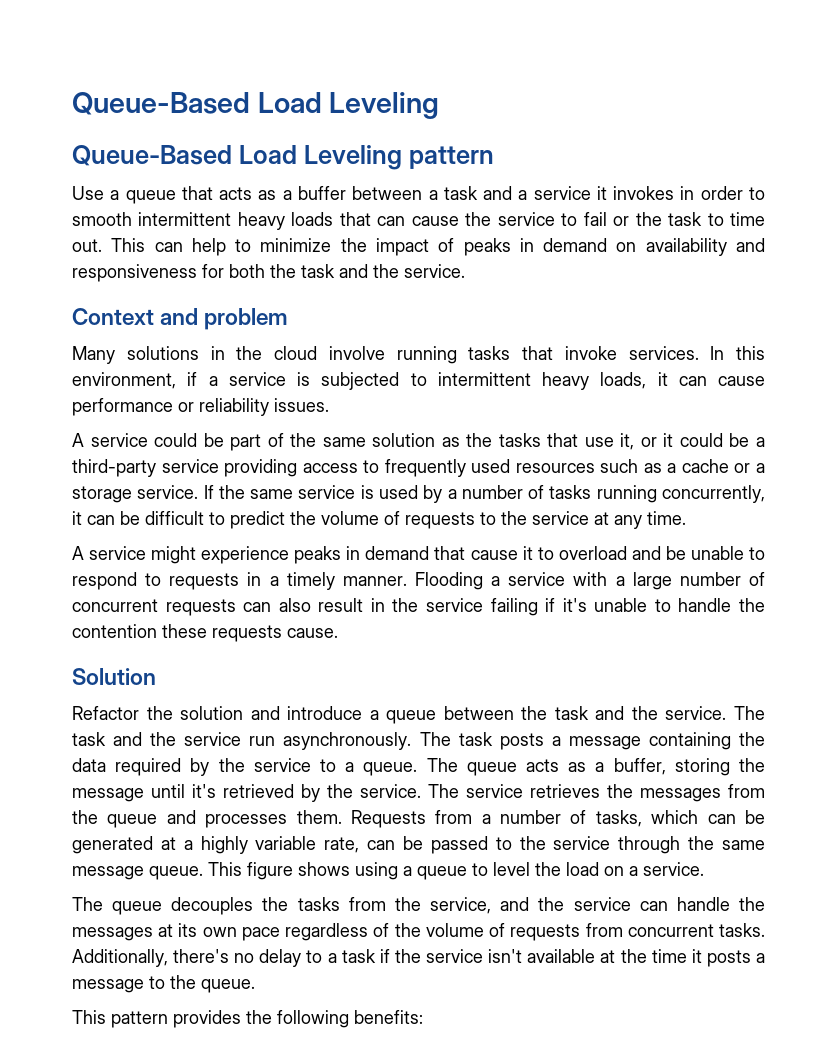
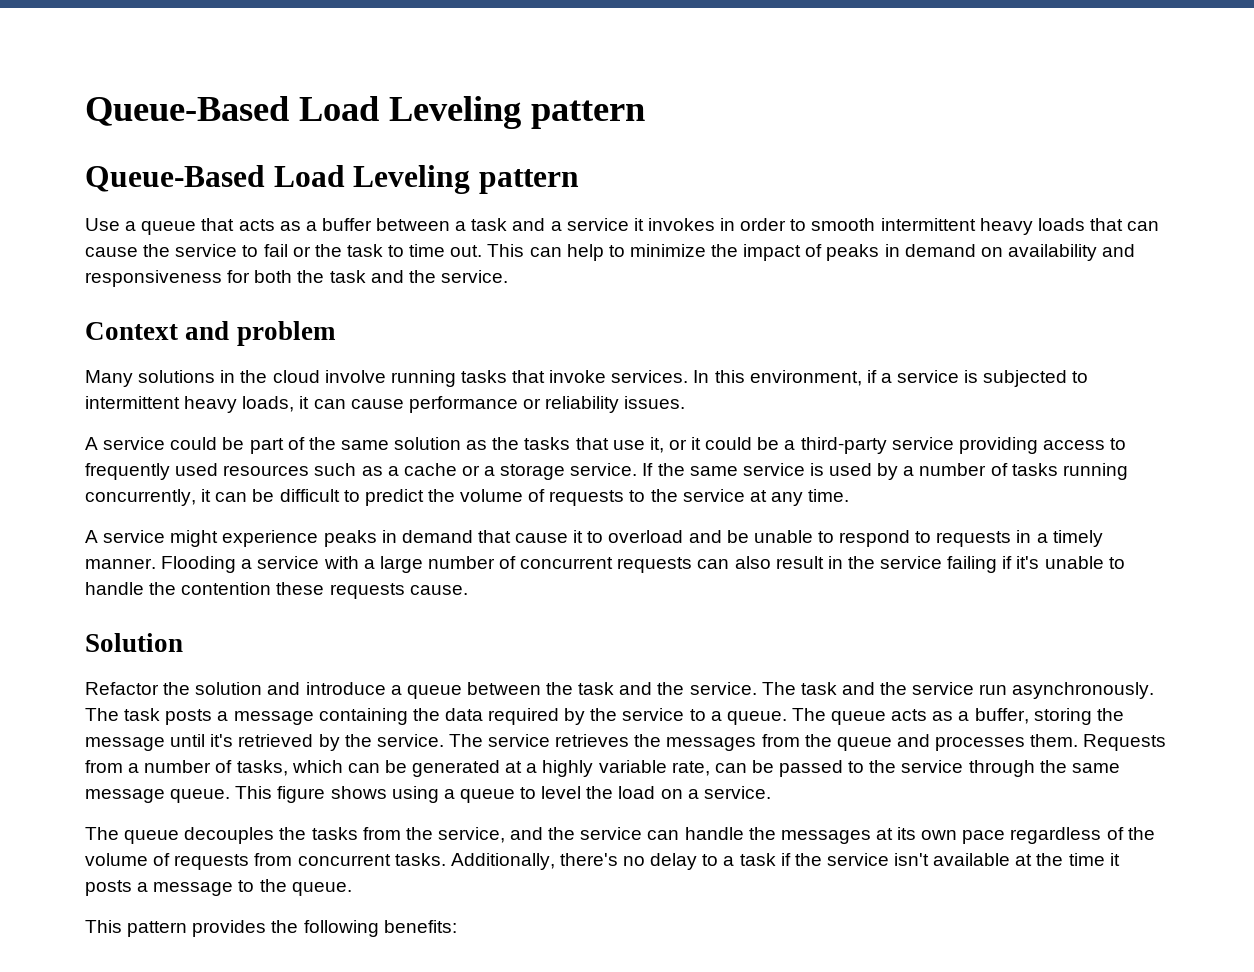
[72,92,440,119] Queue-Based Load Leveling -> [85,96,645,129] Queue-Based Load Leveling pattern

